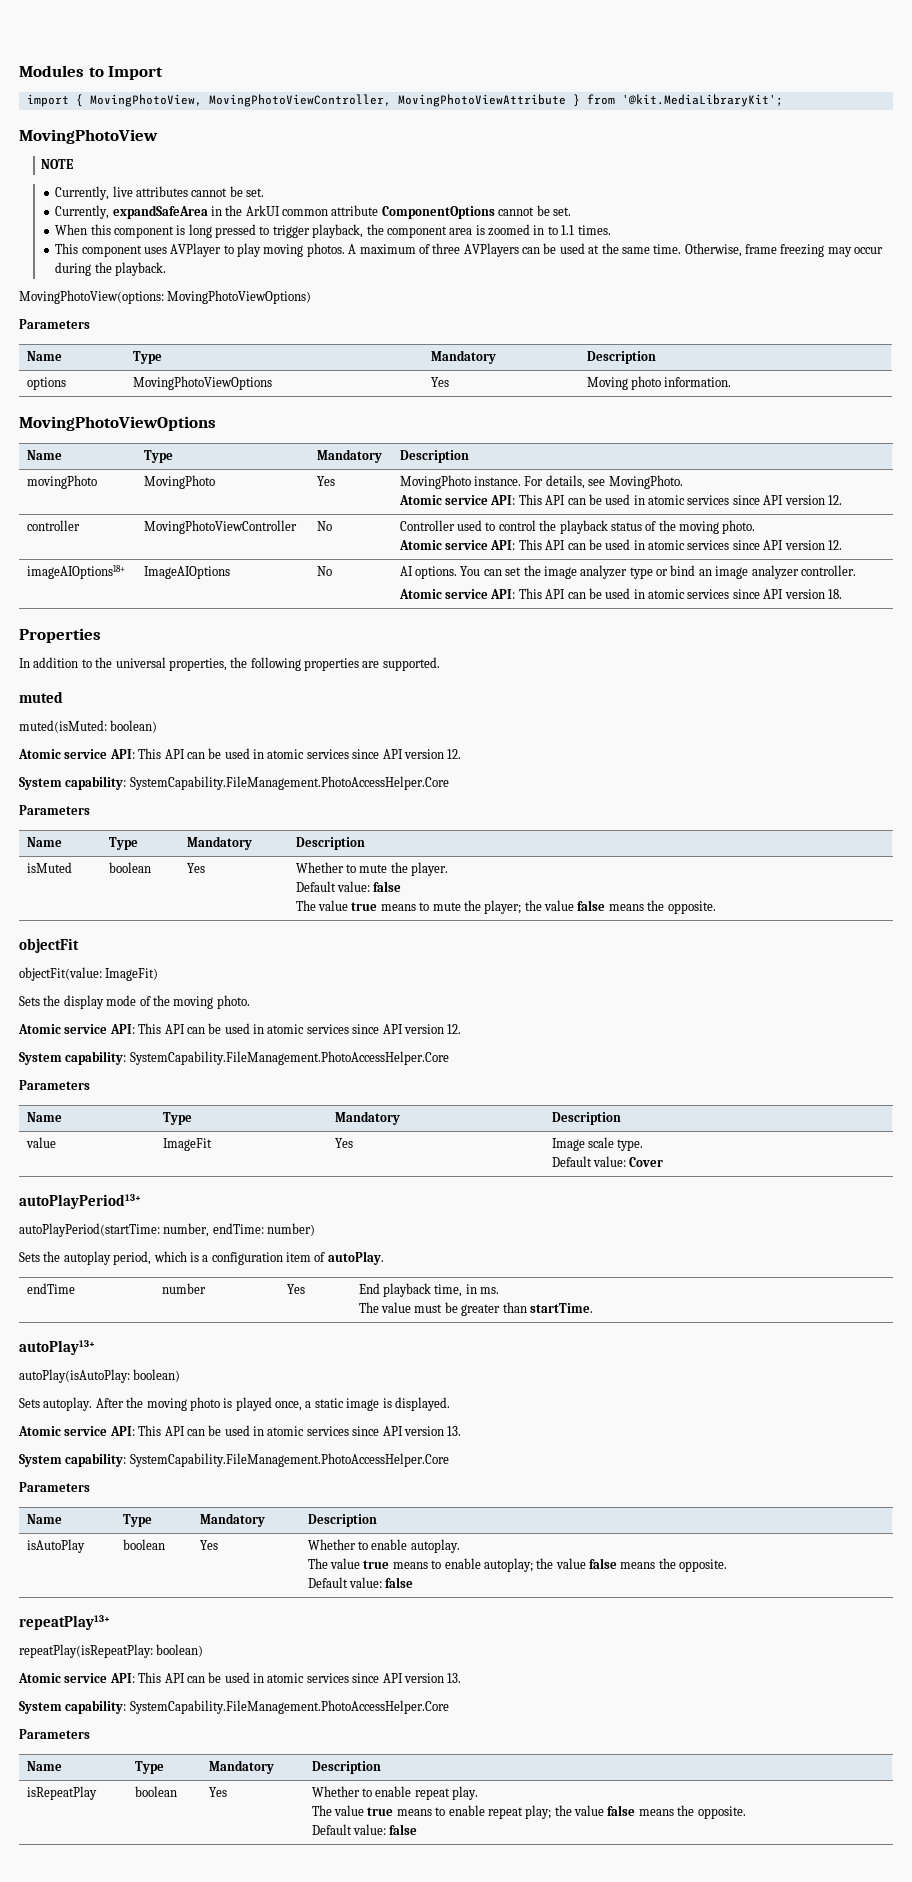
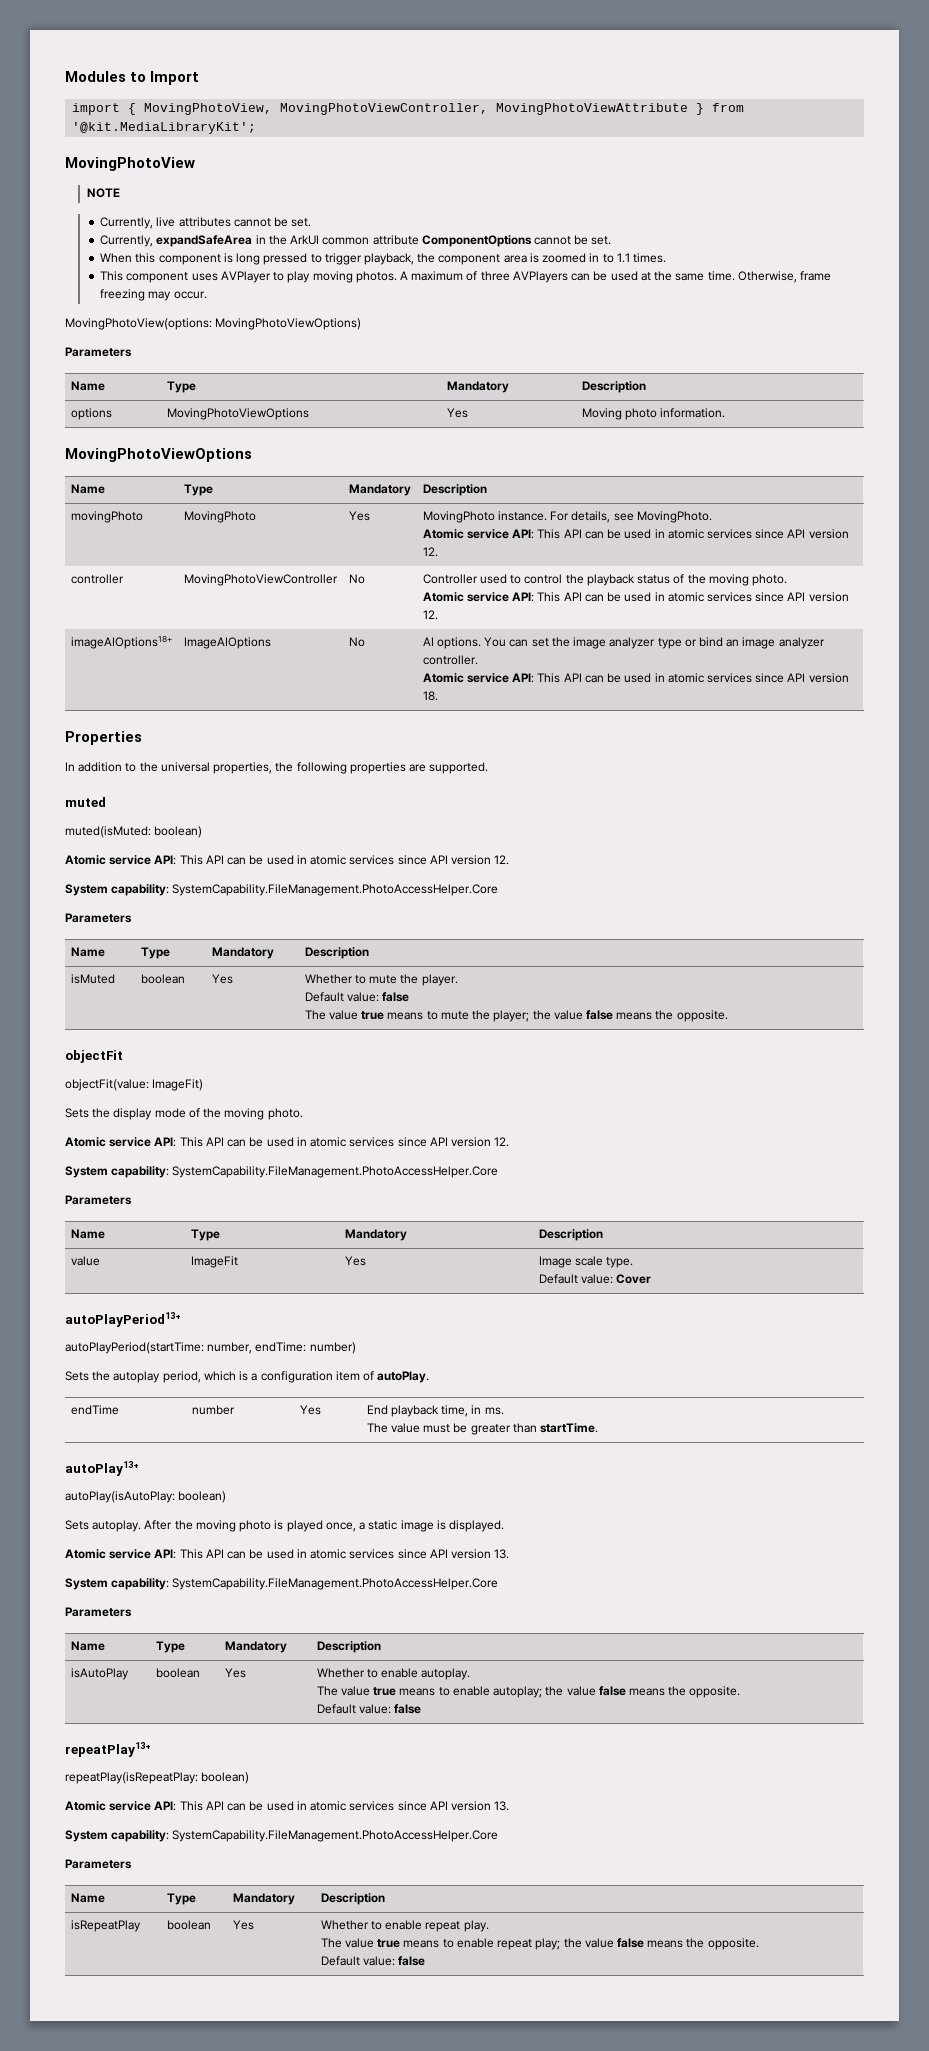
[854,247,884,254] [55,262,166,276] occur during the playback. -> [173,291,207,299] occur.

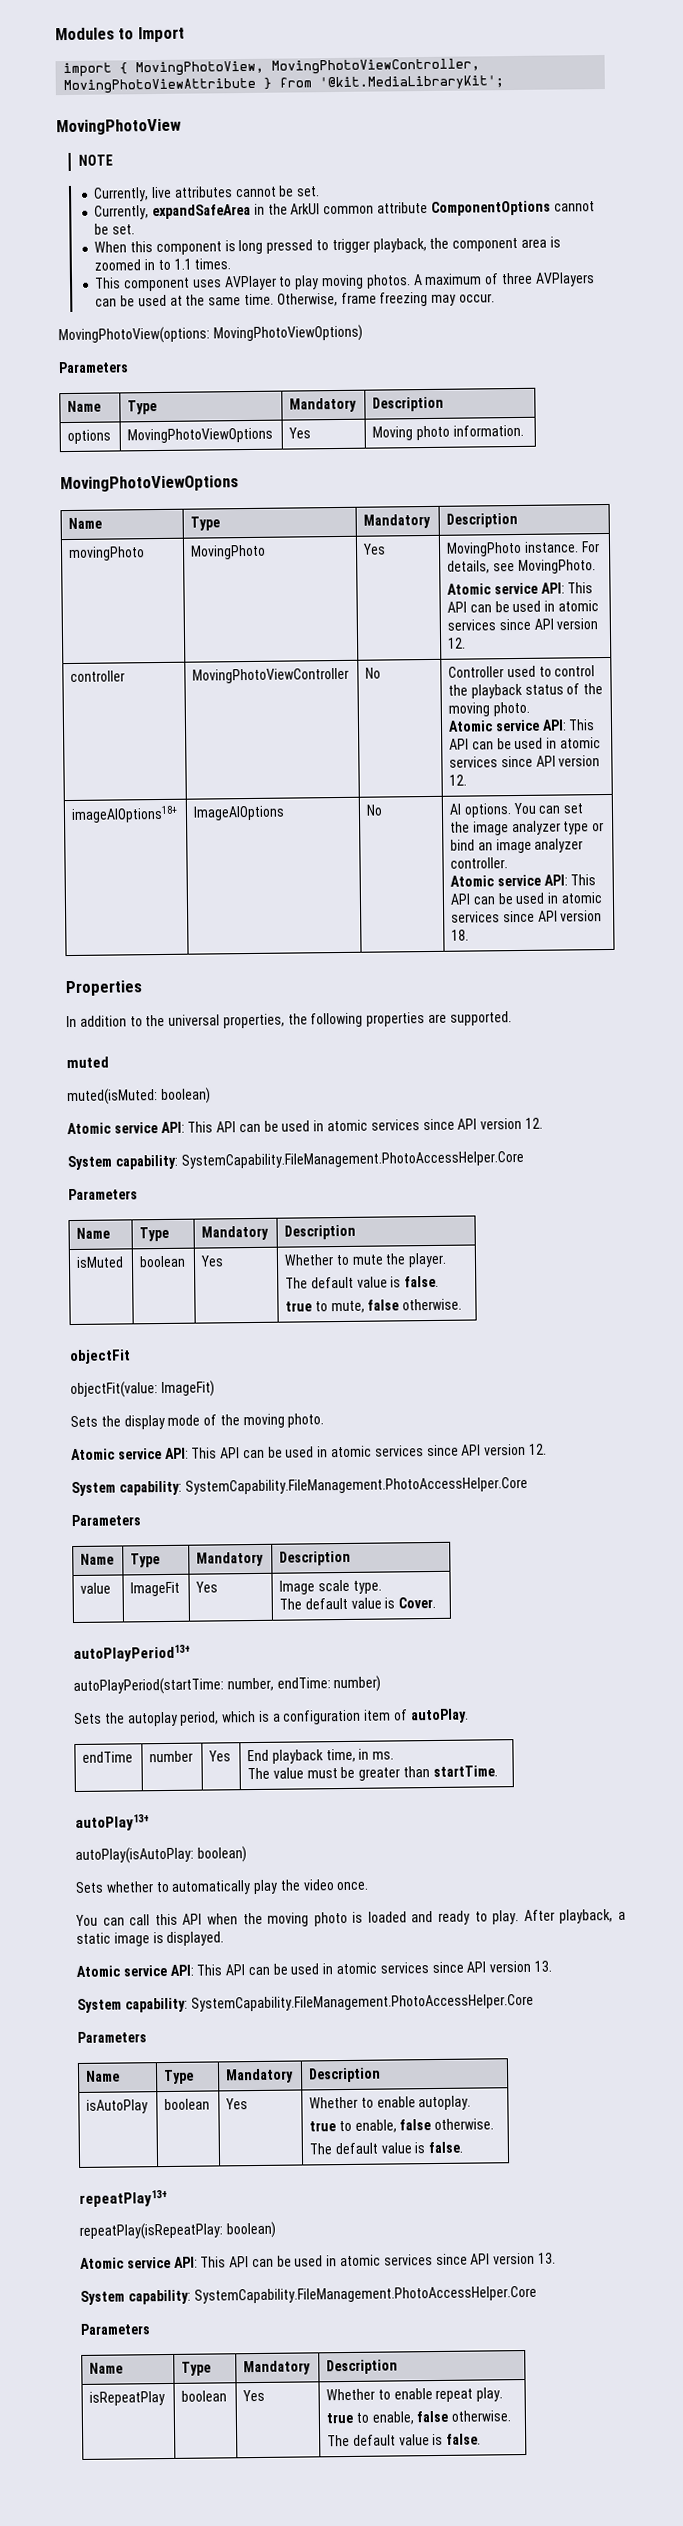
[304,992,410,1002] [304,1010,728,1022] Default value: false // The value true means to mute the player; the value false means the opposite. -> [285,1275,440,1289] [285,1298,463,1314] The default value is false. // true to mute, false otherwise.
[538,1274,652,1284] Default value: Cover -> [279,1596,437,1610] The default value is Cover.
[92,1520,356,1532] autoplay. After the moving photo is played once, -> [105,1879,370,1895] [75,1909,614,1927] whether to automatically play the video once. // You can call this API when the moving photo is loaded and ready to play. After playback,
[316,1686,741,1698] [316,1704,422,1714] The value true means to enable autoplay; the value false means the opposite. // Default value: false -> [309,2118,495,2133] [309,2141,464,2155] true to enable, false otherwise. // The default value is false.
[320,1938,759,1950] [320,1956,426,1966] The value true means to enable repeat play; the value false means the opposite. // Default value: false -> [326,2410,512,2425] [327,2433,482,2447] true to enable, false otherwise. // The default value is false.

